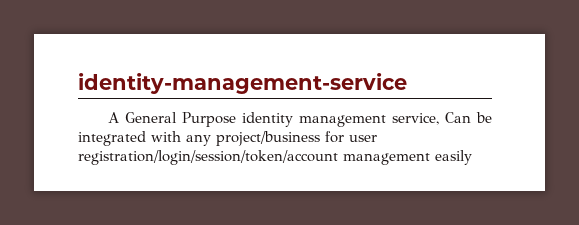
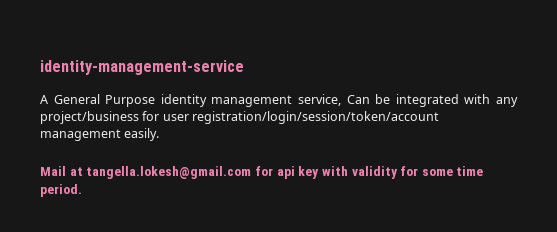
[435,150,472,165] easily -> [124,128,160,141] [40,166,484,179] [40,184,82,197] easily. // Mail at tangella.lokesh@gmail.com for api key with validity for some time period.

